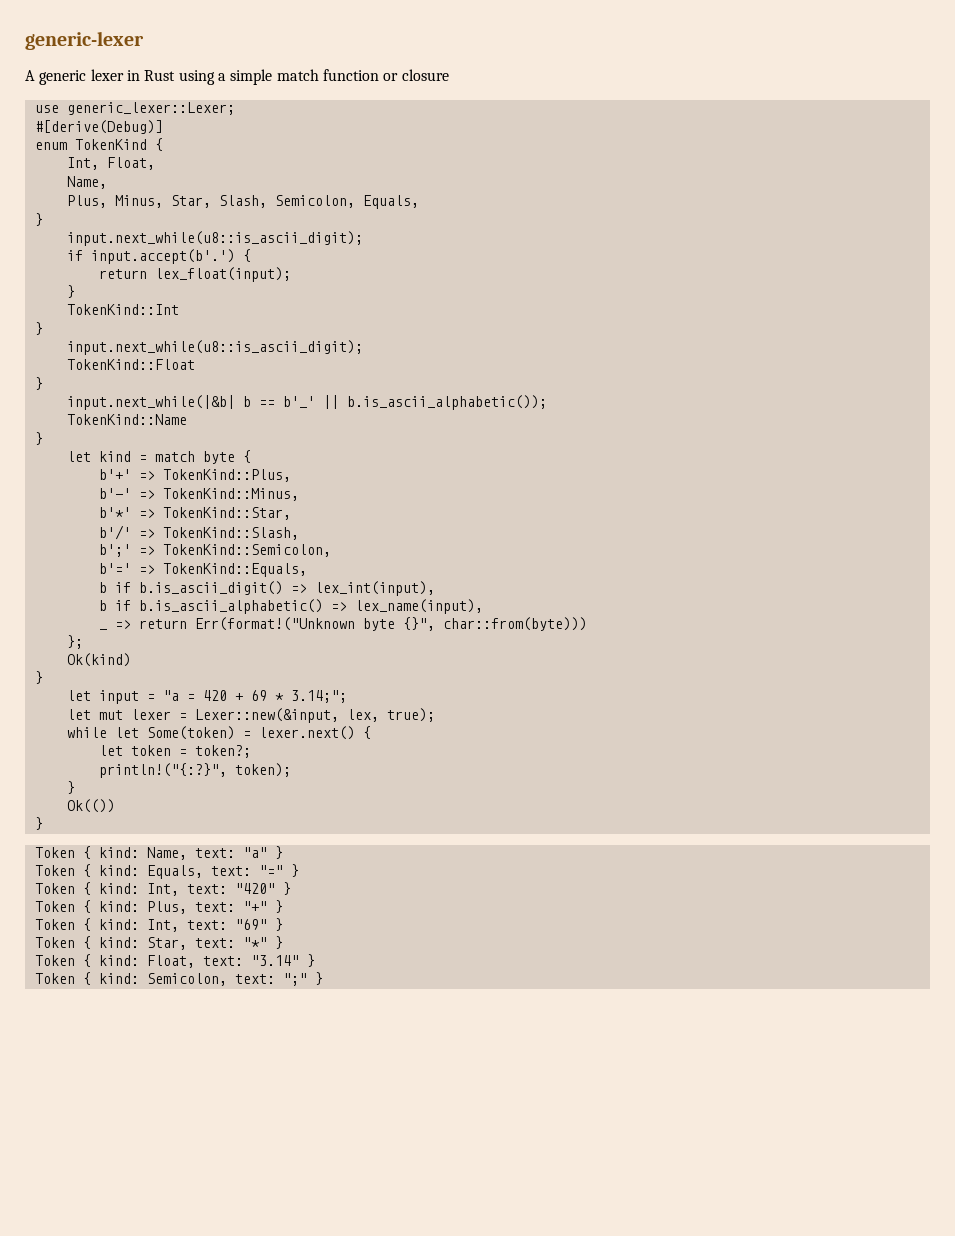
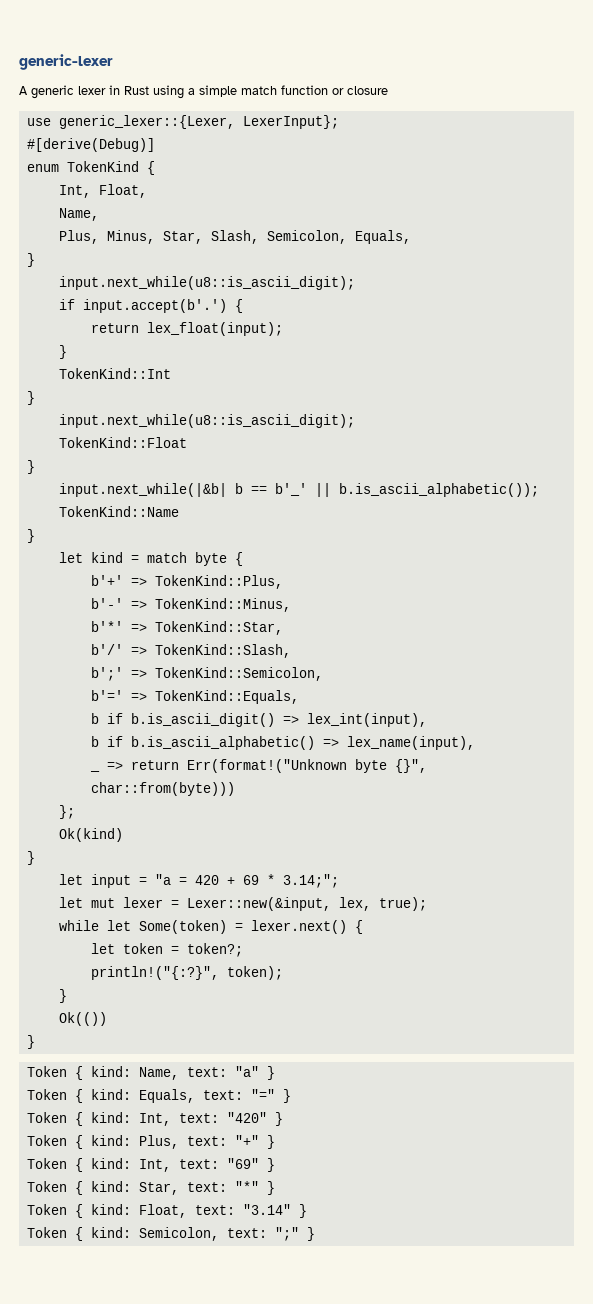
[66,102,235,115] generic_lexer::Lexer; -> [58,115,339,129] generic_lexer::{Lexer, LexerInput};

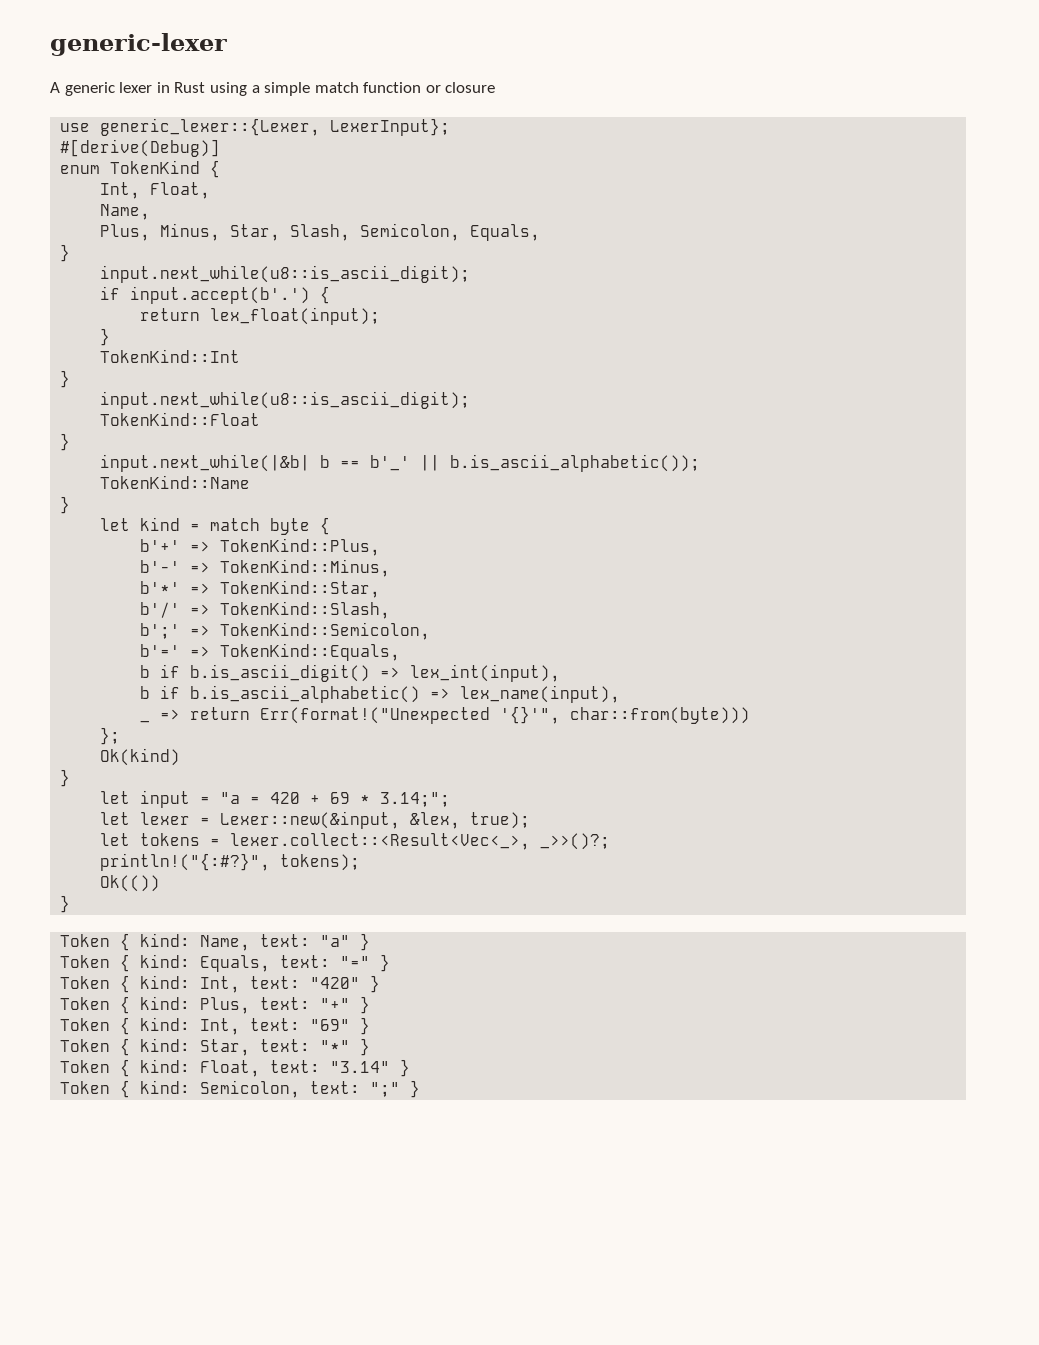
[186,759,427,773] Err(format!("Unknown byte {}", -> [260,706,561,724] Err(format!("Unexpected '{}'",
[90,898,115,908] mut -> (131, 818) none
[338,897,371,911] lex, -> [410,812,461,829] &lex,
[58,920,363,934] [90,943,243,957] [90,966,283,980] [58,989,67,1003] while let Some(token) = lexer.next() { // let token = token?; // println!("{:?}", token); // } -> [100,833,611,850] [100,853,361,871] let tokens = lexer.collect::<Result<Vec<_>, _>>()?; // println!("{:#?}", tokens);

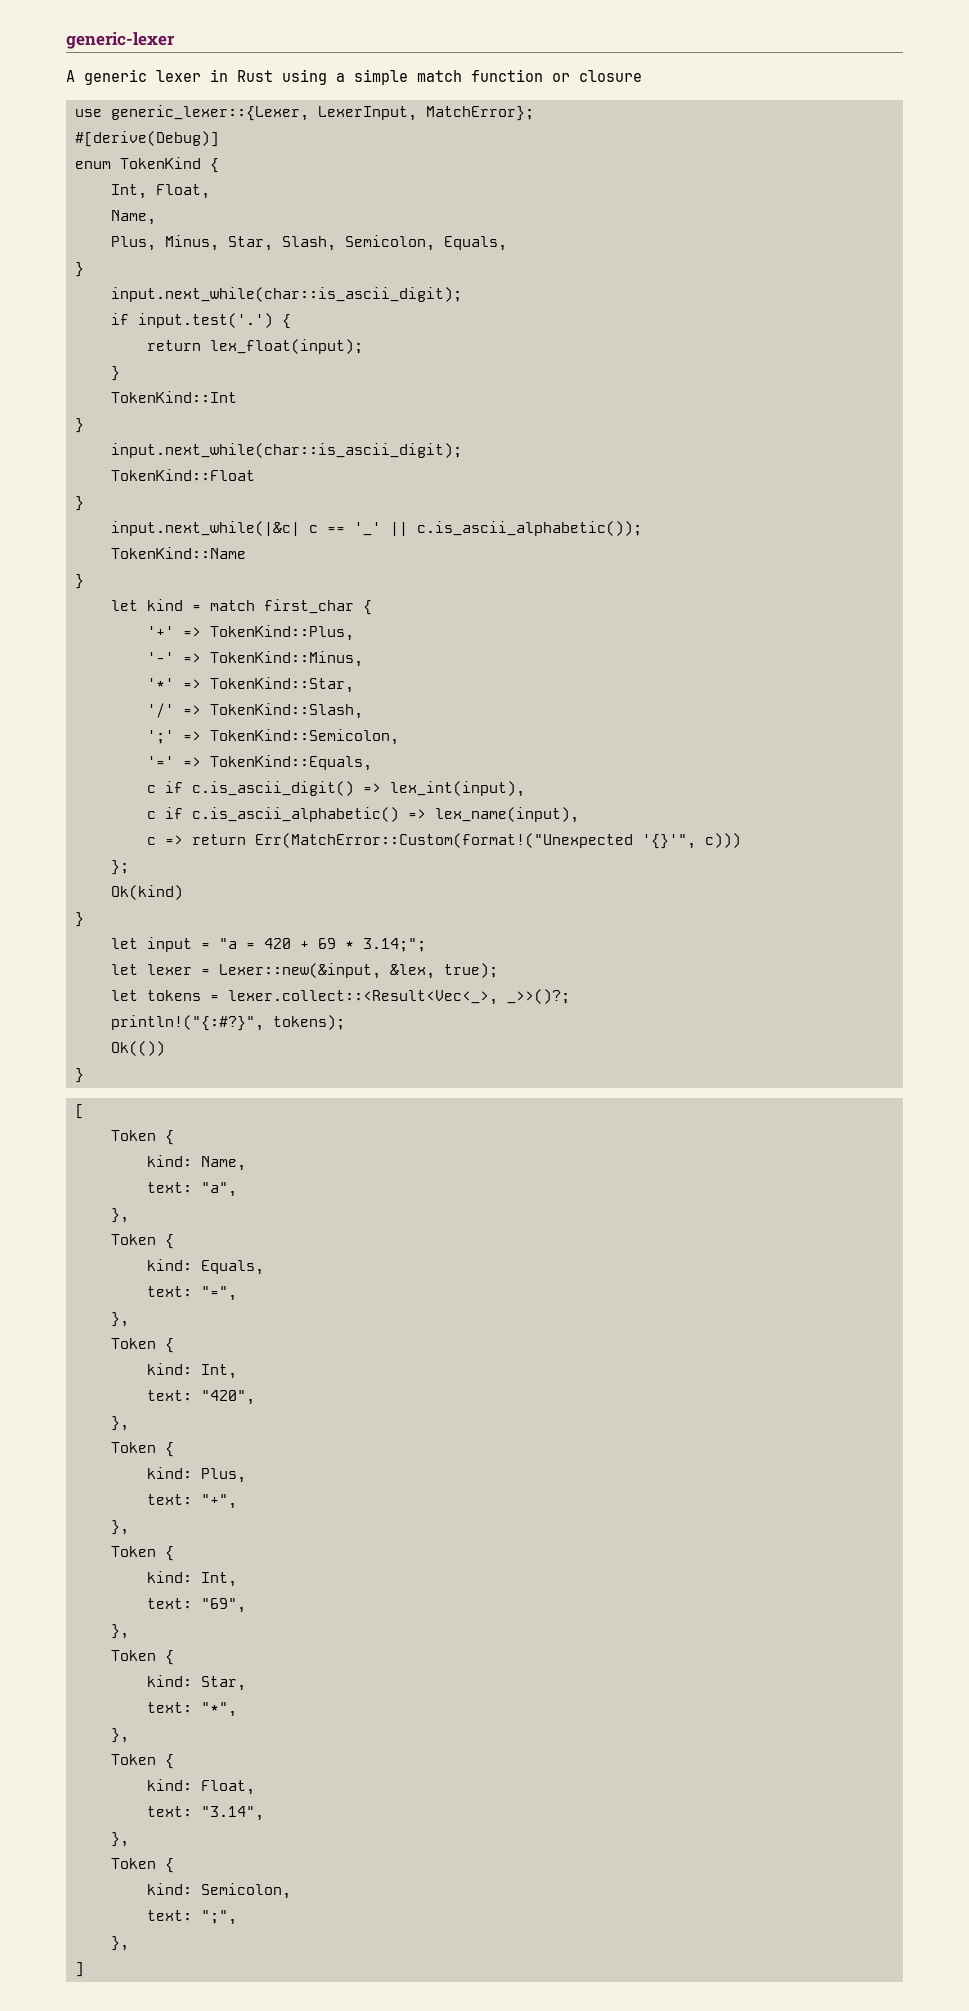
[330,118,451,136] LexerInput}; -> [317,106,534,121] LexerInput, MatchError};
[100,265,471,283] [100,286,311,304] input.next_while(u8::is_ascii_digit); // if input.accept(b'.') -> [110,287,462,302] [110,313,273,328] input.next_while(char::is_ascii_digit); // if input.test('.')
[100,391,471,409] input.next_while(u8::is_ascii_digit); -> [110,443,462,458] input.next_while(char::is_ascii_digit);
[100,454,701,472] input.next_while(|&b| b == b'_' || b.is_ascii_alphabetic()); -> [110,521,642,536] input.next_while(|&c| c == '_' || c.is_ascii_alphabetic());
[270,517,331,535] [140,539,181,552] byte { // b'+' -> [263,599,372,615] [146,626,174,637] first_char { // '+'
[140,560,181,573] b'-' -> [146,652,174,663] '-'
[140,581,181,594] b'*' -> [146,678,174,689] '*'
[140,602,181,618] b'/' -> [146,703,174,718] '/'
[140,623,181,639] b';' -> [146,730,174,744] ';'
[140,644,181,657] b'=' -> [146,756,174,767] '='
[140,664,371,682] b if b.is_ascii_digit() -> [146,781,354,796] c if c.is_ascii_digit()
[140,685,421,703] b if b.is_ascii_alphabetic() -> [146,807,399,822] c if c.is_ascii_alphabetic()
[140,720,151,723] _ -> [146,837,156,845] c
[260,706,751,724] Err(format!("Unexpected '{}'", char::from(byte))) -> [254,833,741,849] Err(MatchError::Custom(format!("Unexpected '{}'", c)))
[60,933,371,951] [60,954,391,972] [60,975,381,993] [60,996,371,1014] [60,1017,371,1035] [60,1038,371,1056] [60,1059,411,1077] [60,1080,421,1098] Token { kind: Name, text: "a" } // Token { kind: Equals, text: "=" } // Token { kind: Int, text: "420" } // Token { kind: Plus, text: "+" } // Token { kind: Int, text: "69" } // Token { kind: Star, text: "*" } // Token { kind: Float, text: "3.14" } // Token { kind: Semicolon, text: ";" } -> [74,1104,84,1119] [110,1130,174,1145] [146,1155,246,1171] [146,1182,237,1197] [110,1208,129,1223] [110,1234,174,1249] [146,1259,264,1275] [146,1286,237,1301] [110,1312,129,1327] [110,1338,174,1353] [146,1363,237,1379] [146,1390,255,1405] [110,1416,129,1431] [110,1442,174,1457] [146,1467,246,1483] [146,1494,237,1509] [110,1520,129,1535] [110,1546,174,1561] [146,1571,237,1587] [146,1598,246,1613] [110,1624,129,1639] [110,1650,174,1665] [146,1675,246,1691] [146,1702,237,1717] [110,1728,129,1743] [110,1754,174,1769] [146,1779,255,1795] [146,1806,264,1821] [110,1832,129,1847] [110,1858,174,1873] [146,1883,291,1899] [146,1910,237,1925] [110,1936,129,1951] [74,1962,84,1977] [ // Token { // kind: Name, // text: "a", // }, // Token { // kind: Equals, // text: "=", // }, // Token { // kind: Int, // text: "420", // }, // Token { // kind: Plus, // text: "+", // }, // Token { // kind: Int, // text: "69", // }, // Token { // kind: Star, // text: "*", // }, // Token { // kind: Float, // text: "3.14", // }, // Token { // kind: Semicolon, // text: ";", // }, // ]

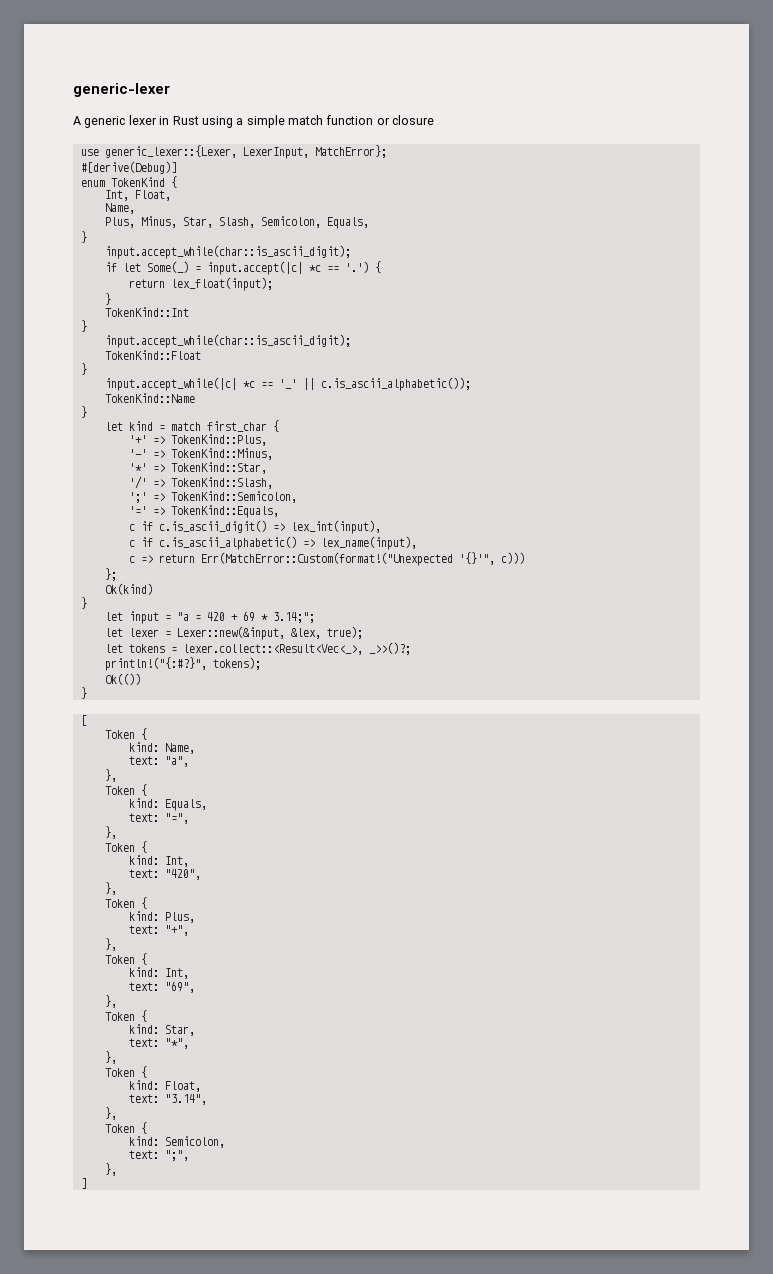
[110,287,462,302] [110,313,273,328] input.next_while(char::is_ascii_digit); // if input.test('.') -> [104,245,351,259] [104,261,369,275] input.accept_while(char::is_ascii_digit); // if let Some(_) = input.accept(|c| *c == '.')
[110,443,462,458] input.next_while(char::is_ascii_digit); -> [104,334,351,348] input.accept_while(char::is_ascii_digit);
[110,521,318,536] input.next_while(|&c| c -> [104,377,255,391] input.accept_while(|c| *c

